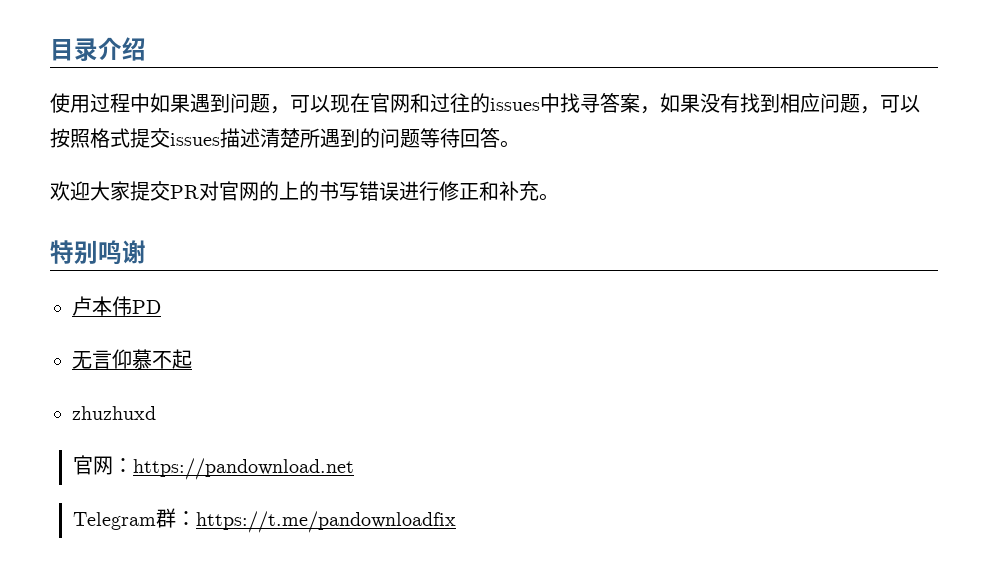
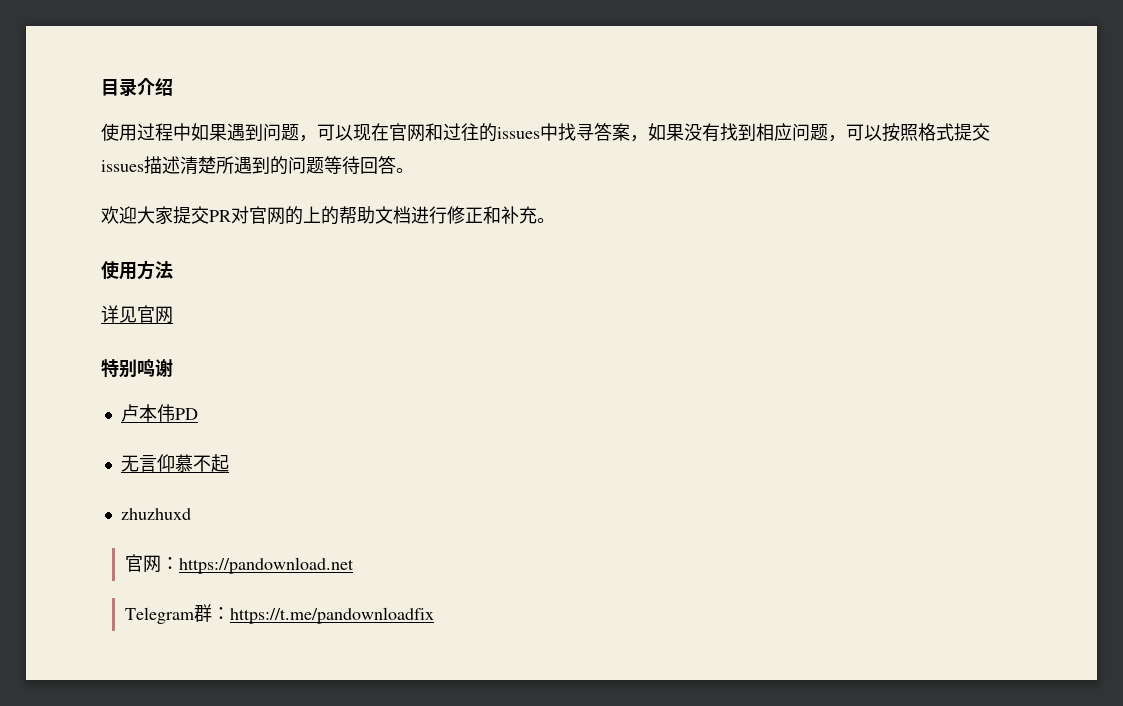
[319,181,399,201] 书写错误 -> [339,206,411,224] 帮助文档
(559, 197) none -> [101,260,173,280] [101,305,173,324] // 使用方法 // 详见官网

